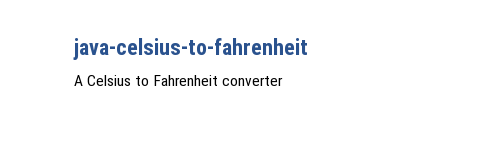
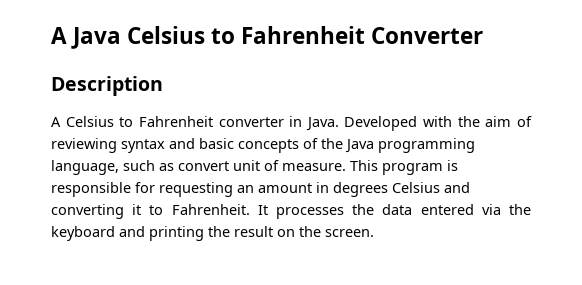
[73,38,308,60] java-celsius-to-fahrenheit -> [51,26,484,49] [51,76,163,96] A Java Celsius to Fahrenheit Converter // Description
(283, 81) none -> [289,116,532,131] [51,138,475,153] [51,160,458,175] [51,182,470,197] [51,204,531,219] [51,226,374,241] in Java. Developed with the aim of reviewing syntax and basic concepts of the Java programming language, such as convert unit of measure. This program is responsible for requesting an amount in degrees Celsius and converting it to Fahrenheit. It processes the data entered via the keyboard and printing the result on the screen.

